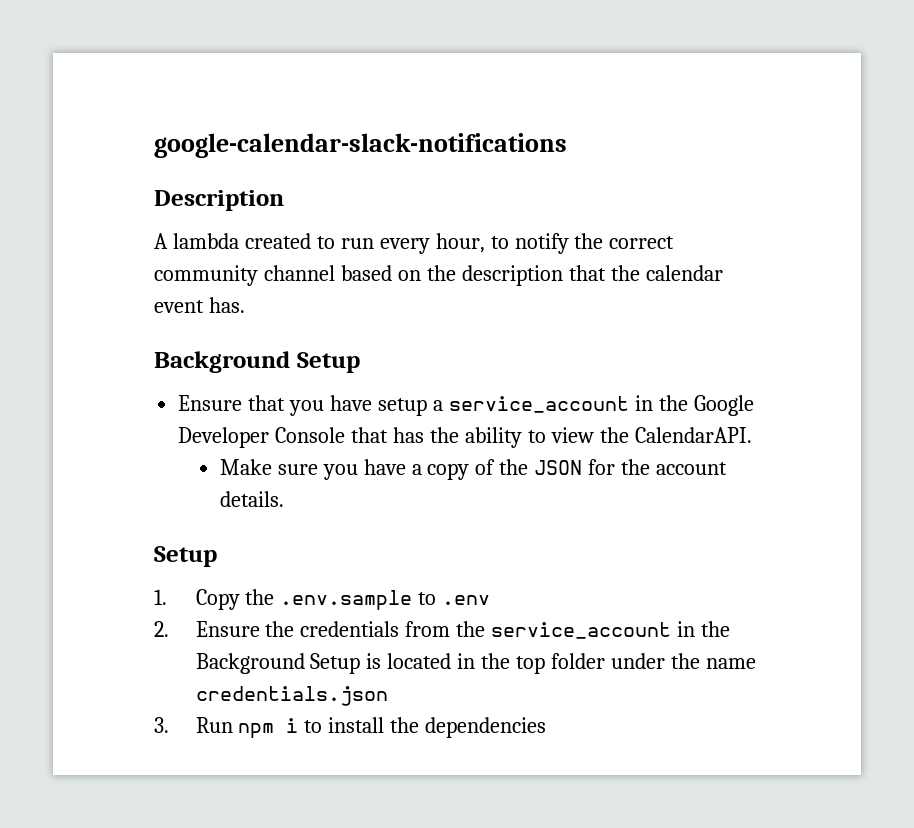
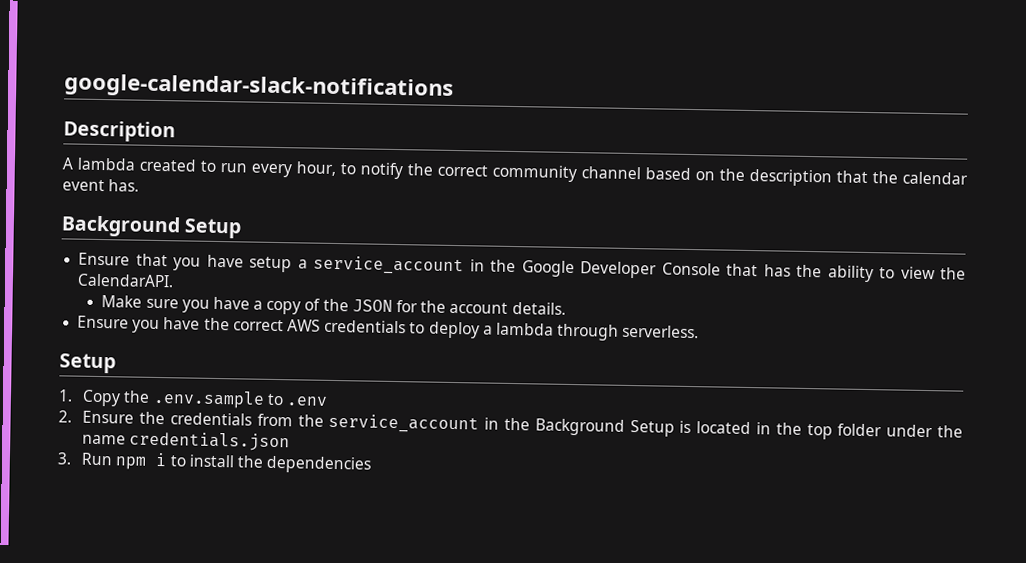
(284, 499) none -> [77,315,700,341] // Ensure you have the correct AWS credentials to deploy a lambda through serverless.

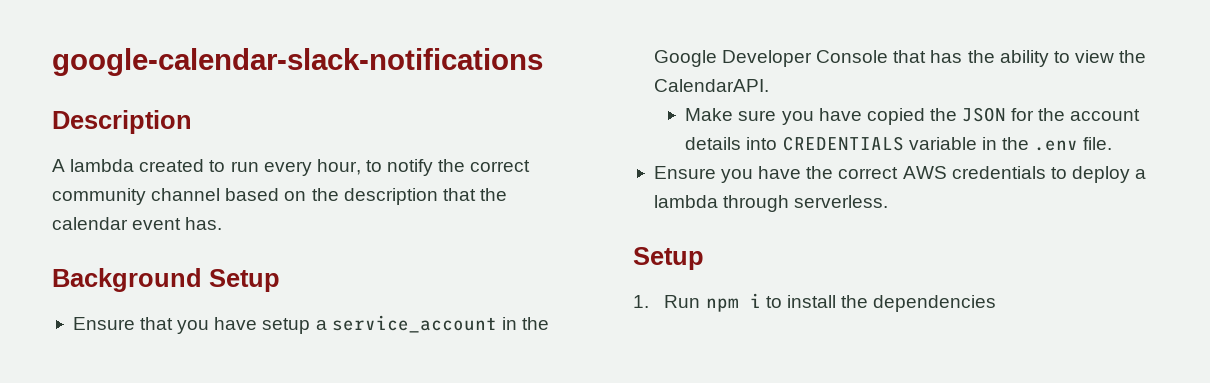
[253,298,321,315] a copy of -> [866,108,925,125] copied
[511,301,566,315] details. -> [685,136,1113,151] details into CREDENTIALS variable in the .env file.
[82,389,329,409] [58,410,964,440] [82,431,291,452] [57,452,72,465] Copy the .env.sample to .env // 2. Ensure the credentials from the service_account in the Background Setup is located in the top folder under the name credentials.json // 3. -> (649, 301) none

